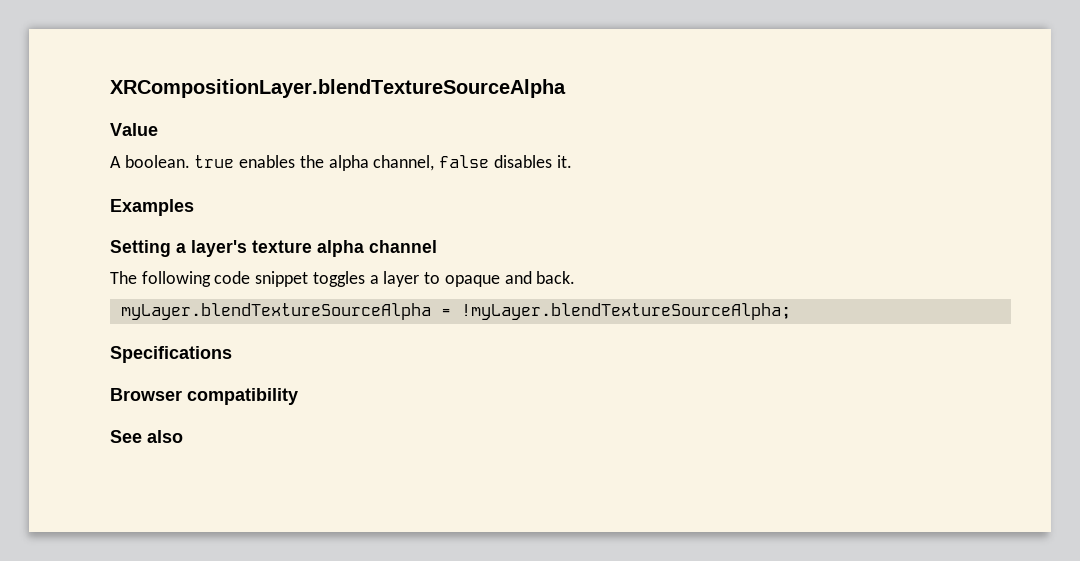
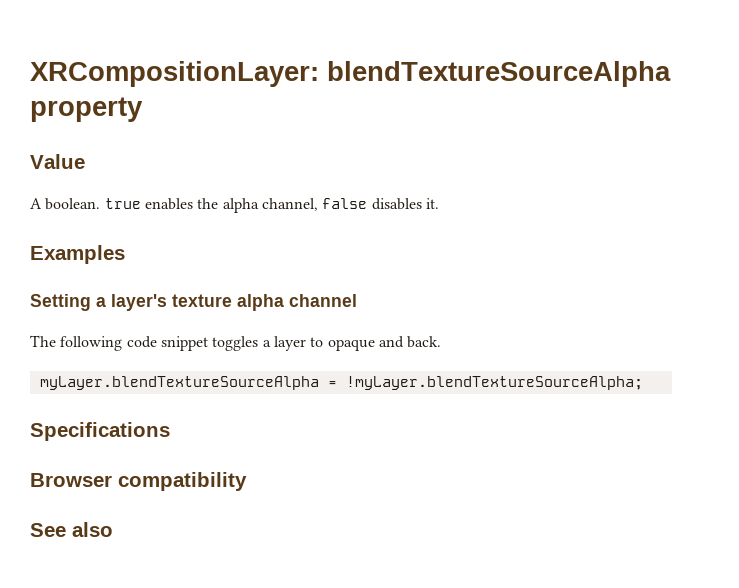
[110,79,566,98] XRCompositionLayer.blendTextureSourceAlpha -> [30,61,671,87] [30,97,143,122] XRCompositionLayer: blendTextureSourceAlpha property

